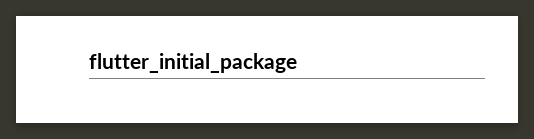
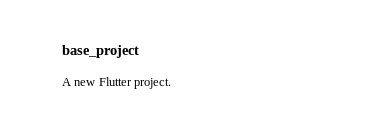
[89,53,297,73] flutter_initial_package -> [62,45,139,58] [62,77,172,89] base_project // A new Flutter project.

